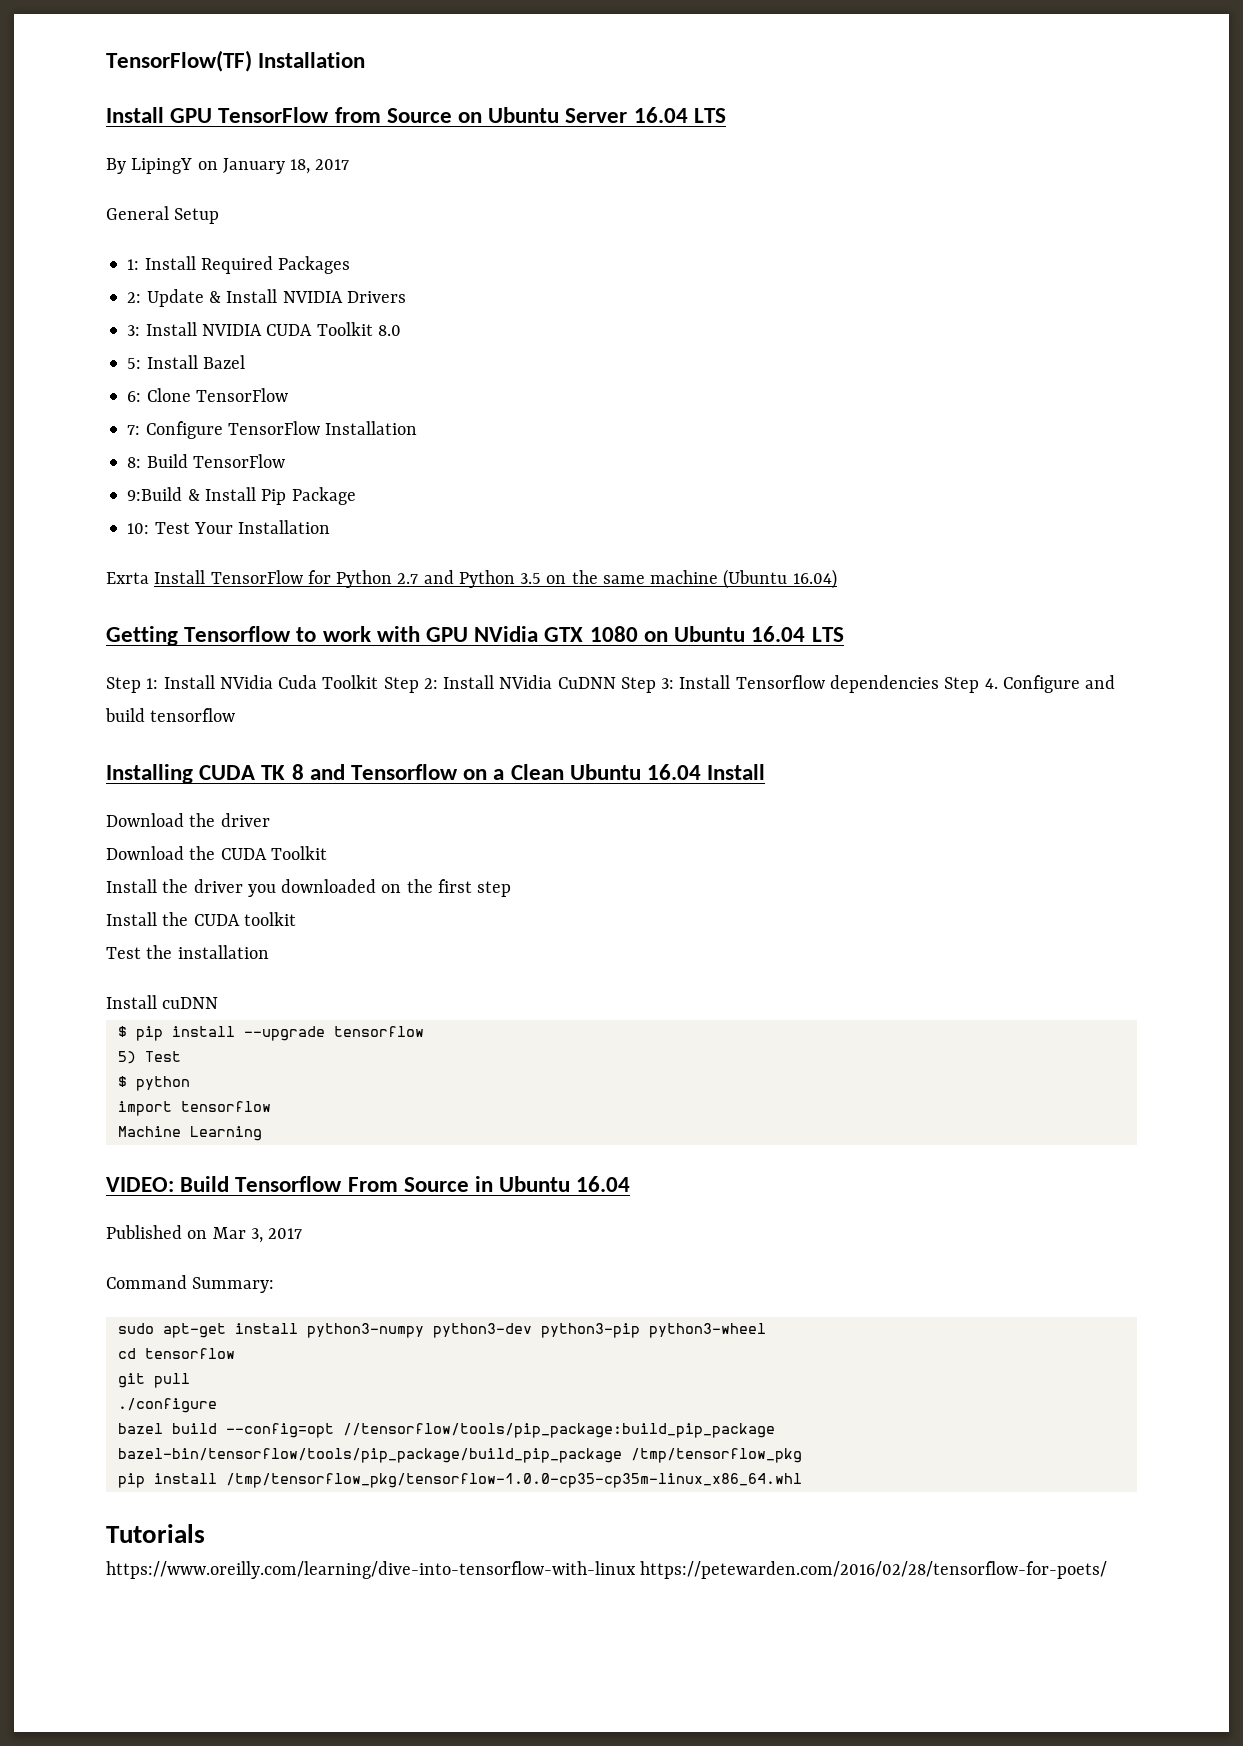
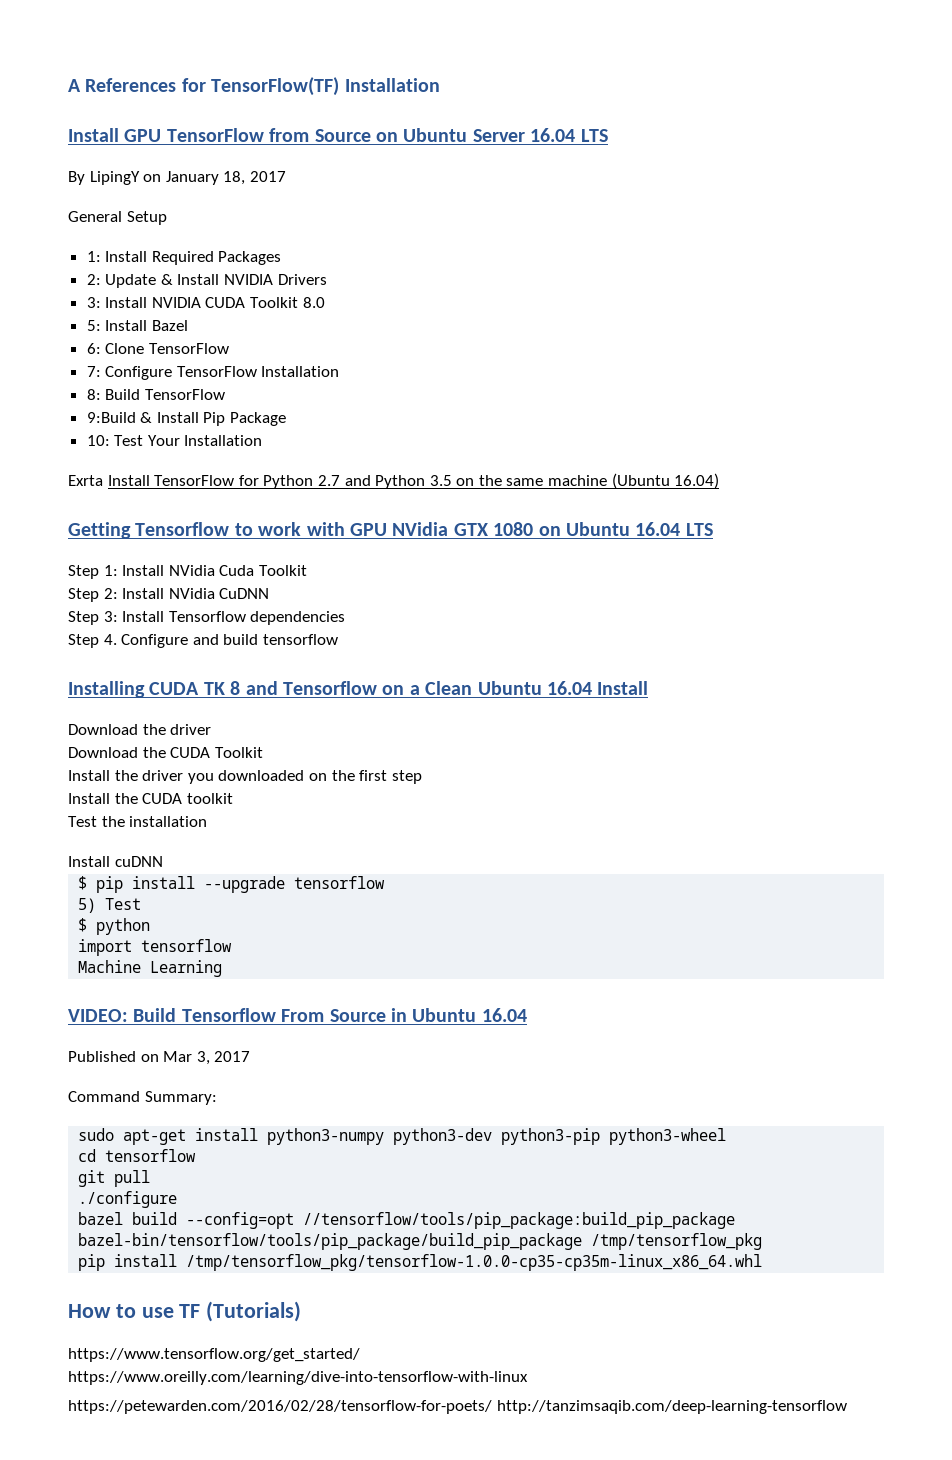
(106, 61) none -> [68,78,206,92] A References for
(379, 682) none -> (307, 570) //
(616, 683) none -> (270, 593) //
(939, 684) none -> (346, 618) //
[106,1524,205,1543] Tutorials -> [68,1301,302,1322] [68,1348,360,1362] How to use TF (Tutorials) // https://www.tensorflow.org/get_started/
[640,1561,1108,1579] https://petewarden.com/2016/02/28/tensorflow-for-poets/ -> [68,1400,847,1414] // https://petewarden.com/2016/02/28/tensorflow-for-poets/ http://tanzimsaqib.com/deep-learning-tensorflow

